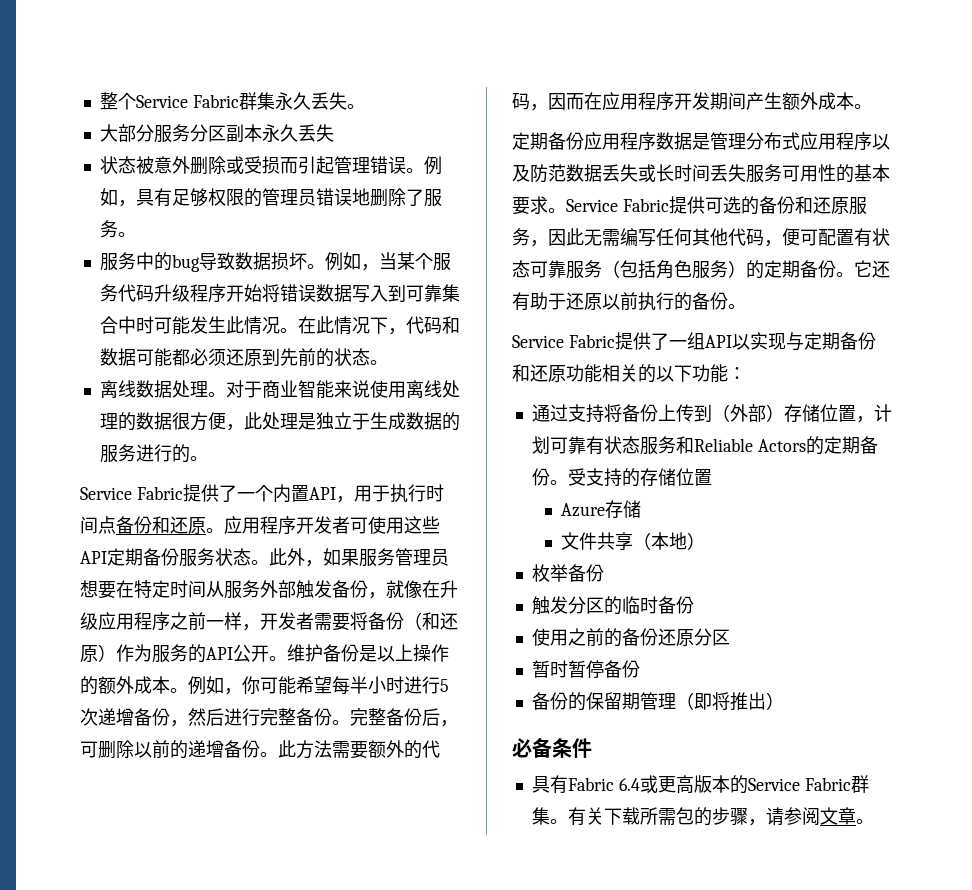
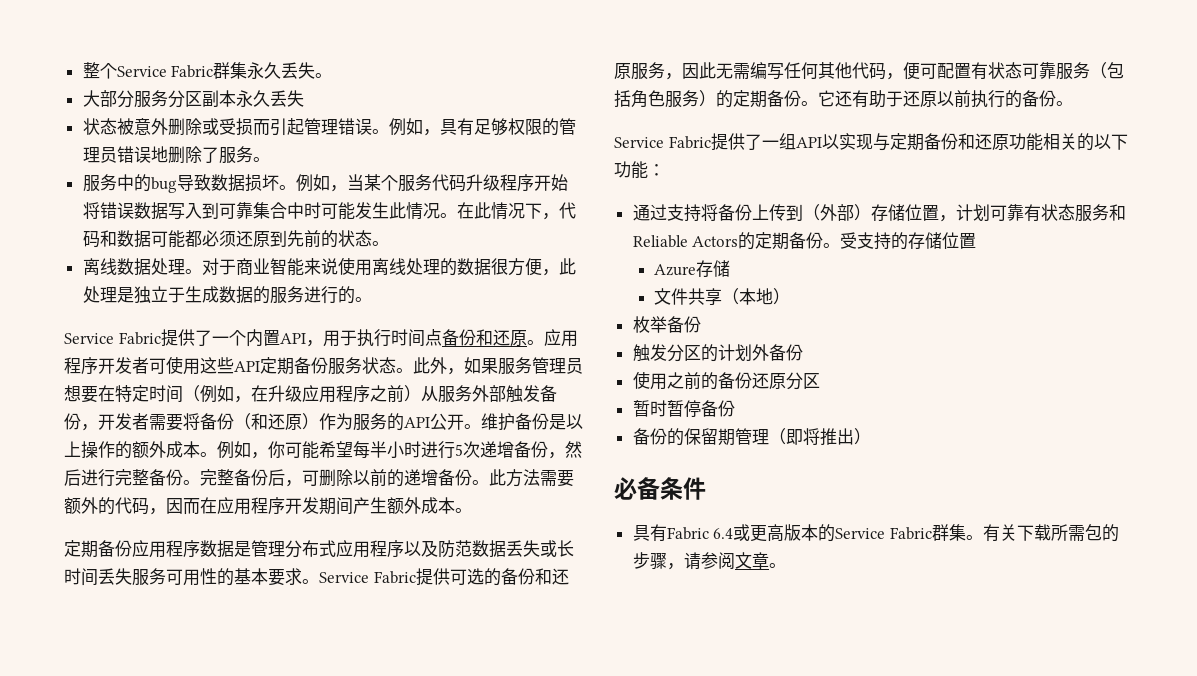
(206, 589) none -> [183,385,421,403] （例如，在升级应用程序之前）
[386,580,458,598] [80,612,260,631] 就像在升级应用程序之前一样， -> (98, 427) none
[621,596,658,614] 临时 -> [717,344,769,361] 计划外

